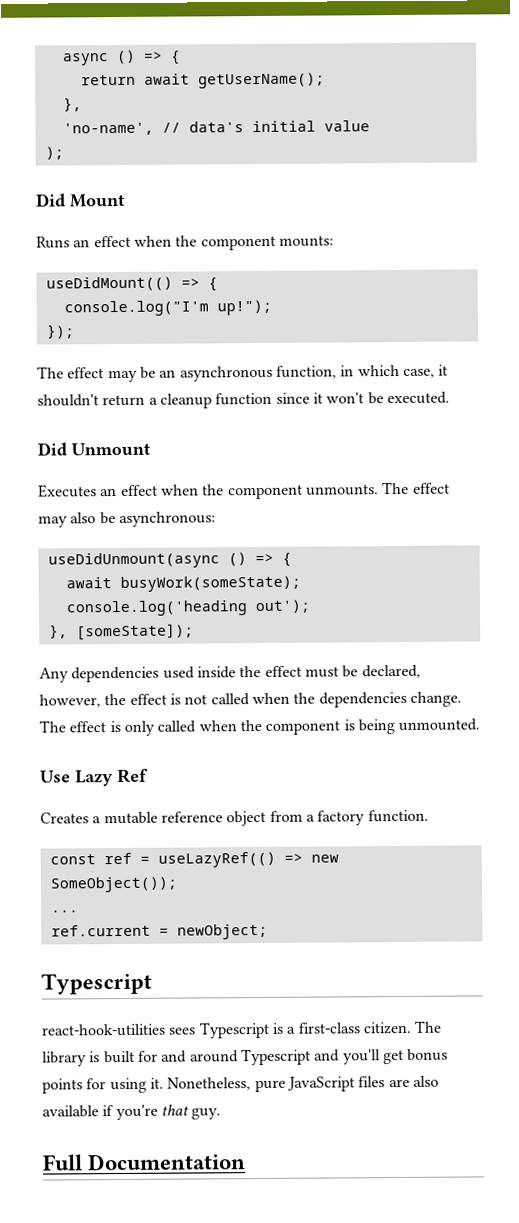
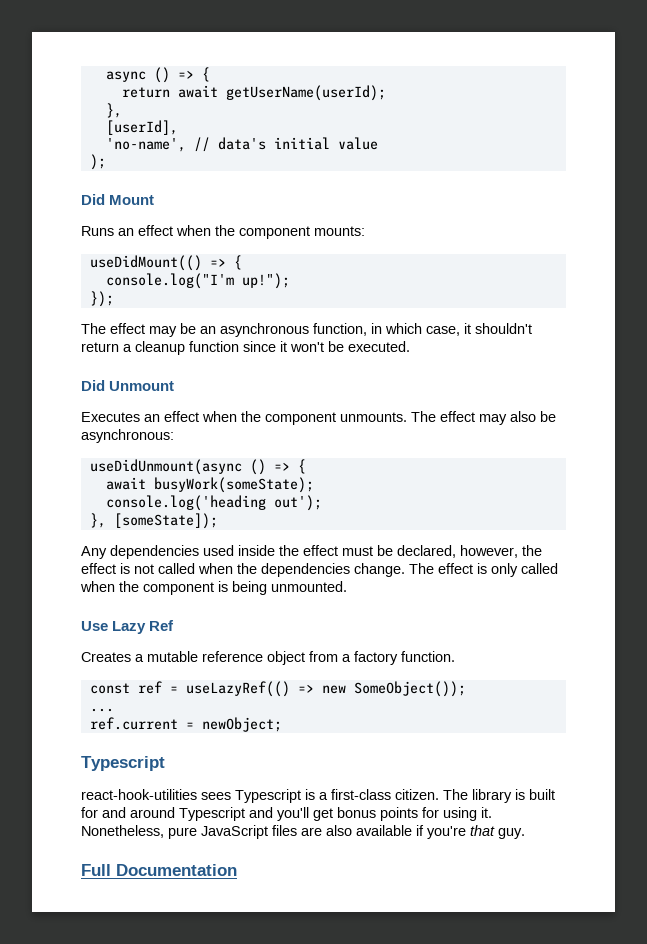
[197,72,325,89] [62,97,82,112] getUserName(); // }, -> [225,85,386,101] [105,103,122,118] [105,120,178,135] getUserName(userId); // }, // [userId],

